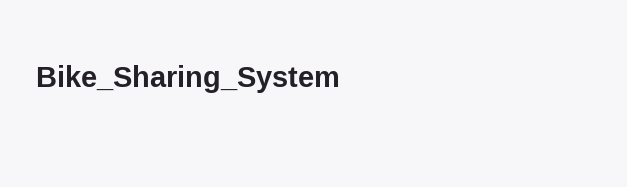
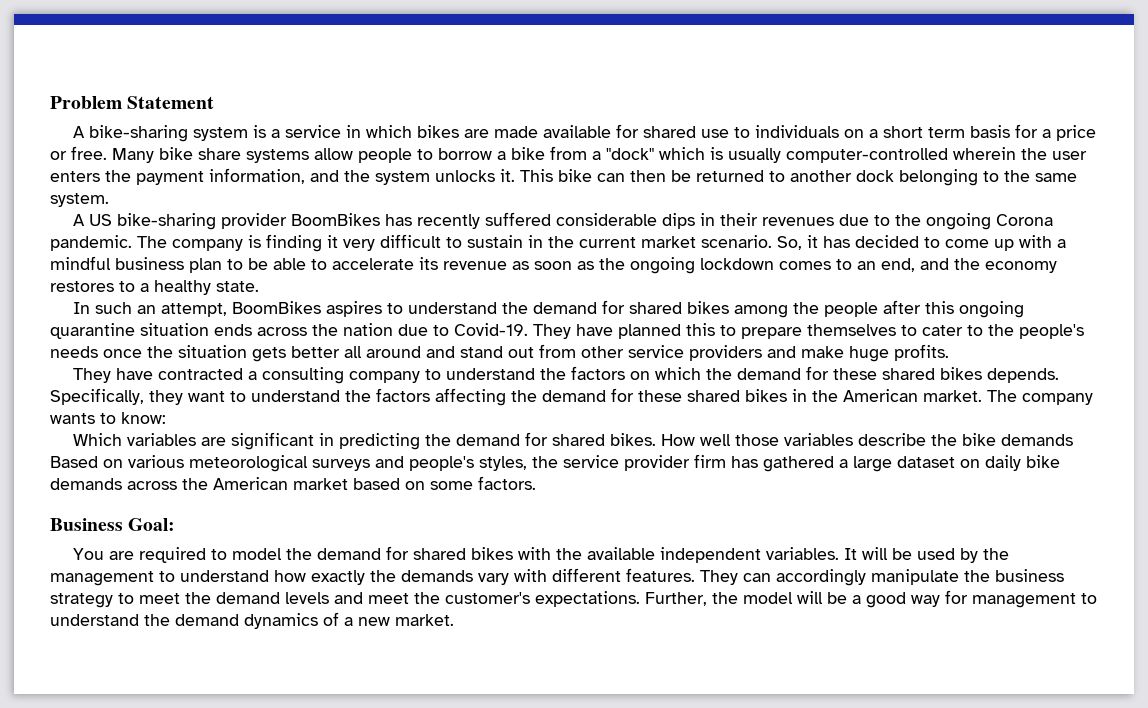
[36,65,340,93] Bike_Sharing_System -> [50,96,215,109] [73,124,1097,142] [50,146,1087,163] [50,168,1077,186] [50,193,109,207] [73,212,1054,230] [50,234,1066,252] [50,256,1057,274] [50,280,259,295] [73,300,1025,318] [50,323,1084,339] [50,344,949,362] [73,366,1060,384] [50,388,1093,406] [50,412,166,424] [73,432,1074,450] [50,454,1060,472] [50,476,536,490] [50,518,176,531] [73,546,1010,563] [50,568,1064,586] [50,590,1097,608] [50,612,454,629] Problem Statement // A bike-sharing system is a service in which bikes are made available for shared use to individuals on a short term basis for a price or free. Many bike share systems allow people to borrow a bike from a "dock" which is usually computer-controlled wherein the user enters the payment information, and the system unlocks it. This bike can then be returned to another dock belonging to the same system. // A US bike-sharing provider BoomBikes has recently suffered considerable dips in their revenues due to the ongoing Corona pandemic. The company is finding it very difficult to sustain in the current market scenario. So, it has decided to come up with a mindful business plan to be able to accelerate its revenue as soon as the ongoing lockdown comes to an end, and the economy restores to a healthy state. // In such an attempt, BoomBikes aspires to understand the demand for shared bikes among the people after this ongoing quarantine situation ends across the nation due to Covid-19. They have planned this to prepare themselves to cater to the people's needs once the situation gets better all around and stand out from other service providers and make huge profits. // They have contracted a consulting company to understand the factors on which the demand for these shared bikes depends. Specifically, they want to understand the factors affecting the demand for these shared bikes in the American market. The company wants to know: // Which variables are significant in predicting the demand for shared bikes. How well those variables describe the bike demands Based on various meteorological surveys and people's styles, the service provider firm has gathered a large dataset on daily bike demands across the American market based on some factors. // Business Goal: // You are required to model the demand for shared bikes with the available independent variables. It will be used by the management to understand how exactly the demands vary with different features. They can accordingly manipulate the business strategy to meet the demand levels and meet the customer's expectations. Further, the model will be a good way for management to understand the demand dynamics of a new market.

